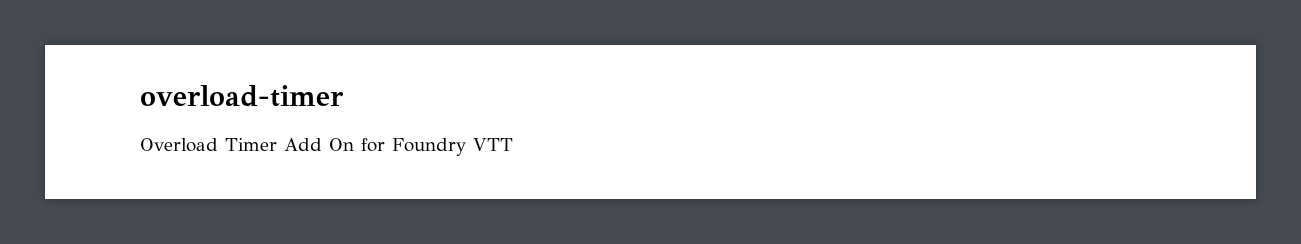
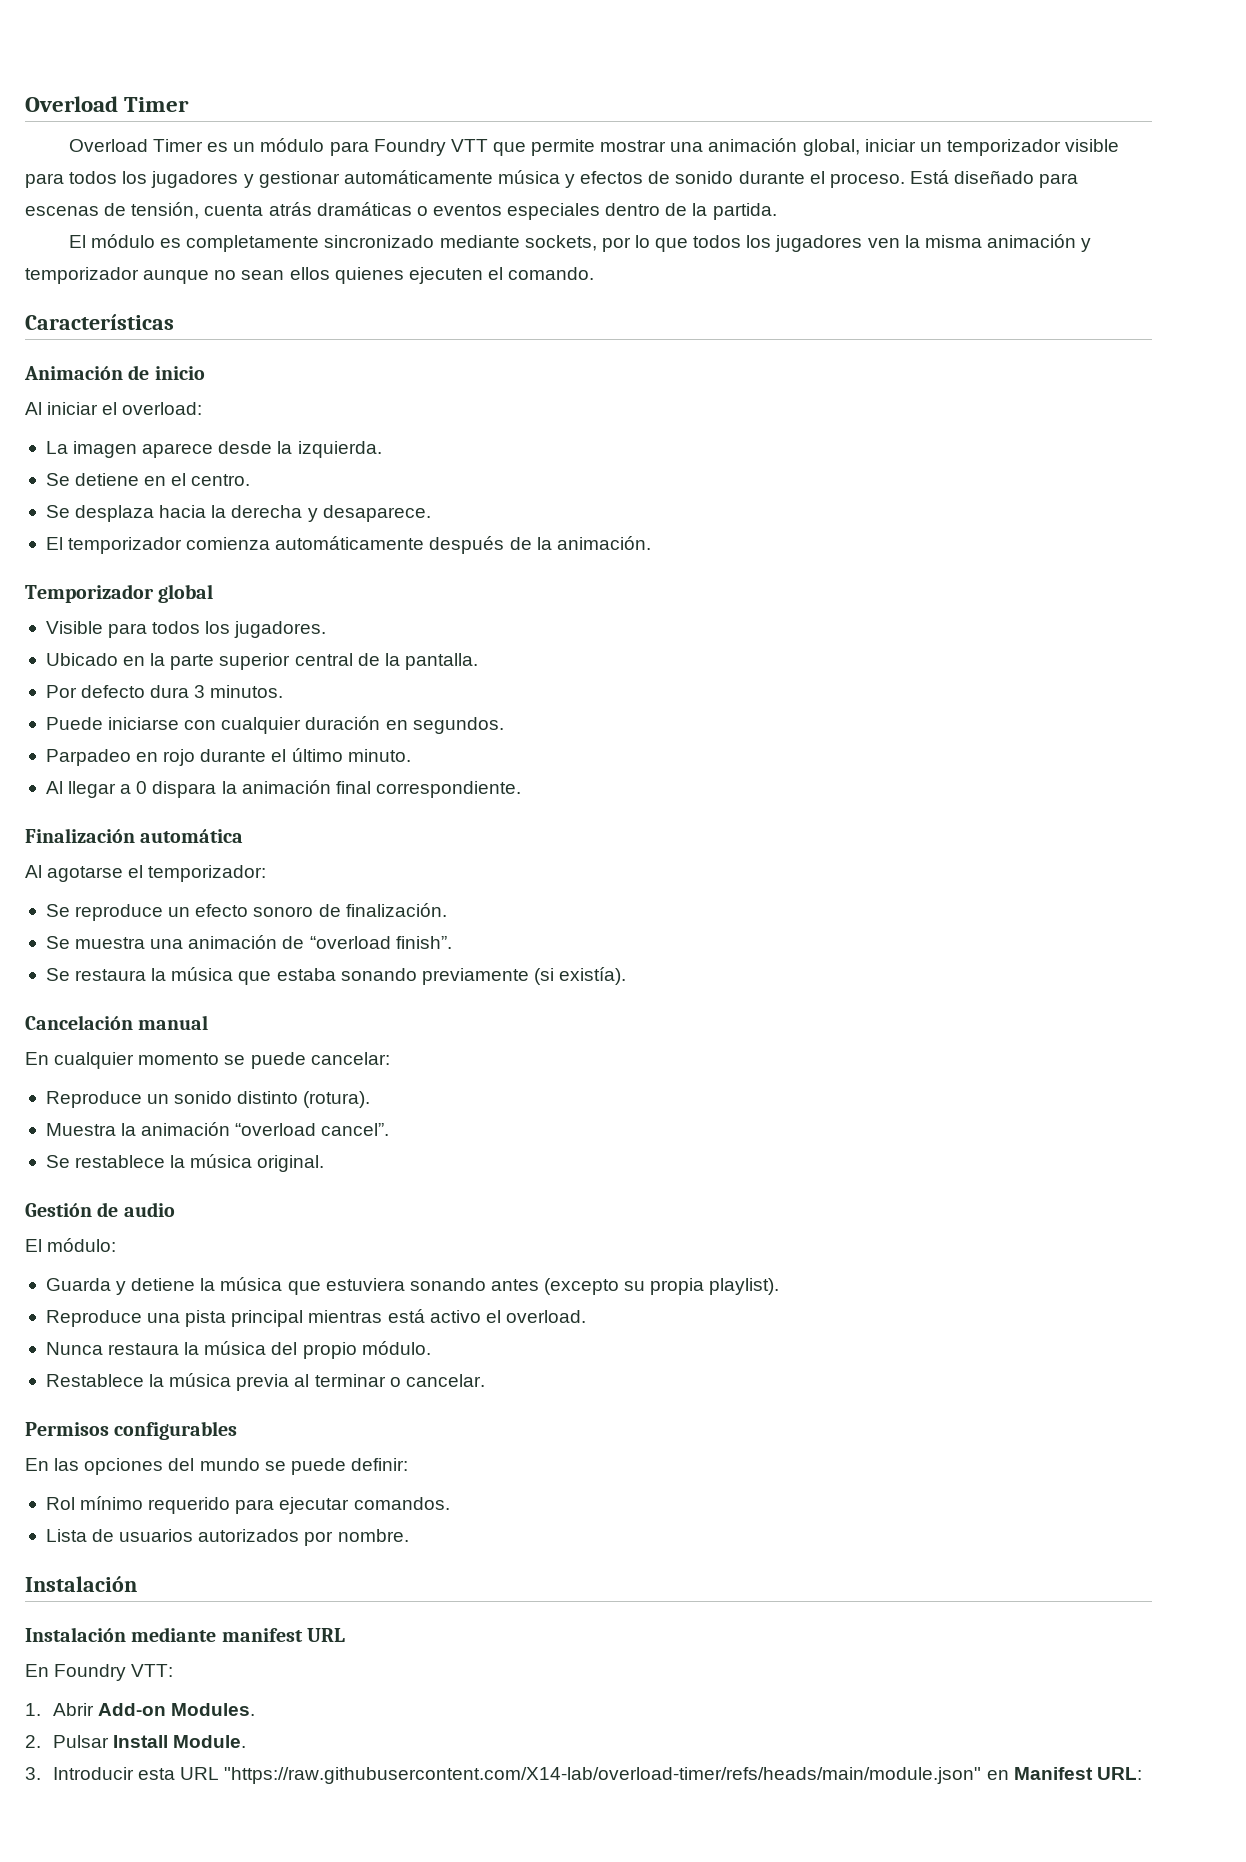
[140,85,344,107] [140,138,513,156] overload-timer // Overload Timer Add On for Foundry VTT -> [25,96,190,112] [68,138,1120,156] [25,170,1079,188] [25,202,777,220] [68,234,1092,252] [25,267,595,284] [25,314,174,330] [24,365,205,380] [25,402,203,415] [45,441,382,458] [45,473,251,486] [45,505,431,522] [45,536,651,554] [25,584,214,603] [45,621,327,638] [45,653,478,670] [45,685,284,698] [45,716,504,734] [45,748,411,766] [45,780,521,798] [25,828,244,843] [25,865,267,882] [45,903,447,921] [45,935,452,949] [45,967,627,985] [25,1015,209,1030] [25,1052,390,1069] [45,1091,371,1108] [45,1122,390,1136] [45,1154,325,1172] [25,1202,175,1217] [25,1238,117,1252] [45,1277,780,1295] [45,1309,586,1327] [45,1341,431,1359] [45,1373,485,1391] [25,1421,238,1440] [25,1458,408,1475] [45,1496,450,1514] [45,1529,409,1546] [25,1576,137,1592] [25,1627,346,1642] [25,1664,174,1681] [25,1703,256,1716] [25,1735,247,1748] [25,1767,1142,1784] Overload Timer // Overload Timer es un módulo para Foundry VTT que permite mostrar una animación global, iniciar un temporizador visible para todos los jugadores y gestionar automáticamente música y efectos de sonido durante el proceso. Está diseñado para escenas de tensión, cuenta atrás dramáticas o eventos especiales dentro de la partida. // El módulo es completamente sincronizado mediante sockets, por lo que todos los jugadores ven la misma animación y temporizador aunque no sean ellos quienes ejecuten el comando. // Características // Animación de inicio // Al iniciar el overload: // La imagen aparece desde la izquierda. // Se detiene en el centro. // Se desplaza hacia la derecha y desaparece. // El temporizador comienza automáticamente después de la animación. // Temporizador global // Visible para todos los jugadores. // Ubicado en la parte superior central de la pantalla. // Por defecto dura 3 minutos. // Puede iniciarse con cualquier duración en segundos. // Parpadeo en rojo durante el último minuto. // Al llegar a 0 dispara la animación final correspondiente. // Finalización automática // Al agotarse el temporizador: // Se reproduce un efecto sonoro de finalización. // Se muestra una animación de “overload finish”. // Se restaura la música que estaba sonando previamente (si existía). // Cancelación manual // En cualquier momento se puede cancelar: // Reproduce un sonido distinto (rotura). // Muestra la animación “overload cancel”. // Se restablece la música original. // Gestión de audio // El módulo: // Guarda y detiene la música que estuviera sonando antes (excepto su propia playlist). // Reproduce una pista principal mientras está activo el overload. // Nunca restaura la música del propio módulo. // Restablece la música previa al terminar o cancelar. // Permisos configurables // En las opciones del mundo se puede definir: // Rol mínimo requerido para ejecutar comandos. // Lista de usuarios autorizados por nombre. // Instalación // Instalación mediante manifest URL // En Foundry VTT: // 1. Abrir Add-on Modules. // 2. Pulsar Install Module. // 3. Introducir esta URL "https://raw.githubusercontent.com/X14-lab/overload-timer/refs/heads/main/module.json" en Manifest URL:

